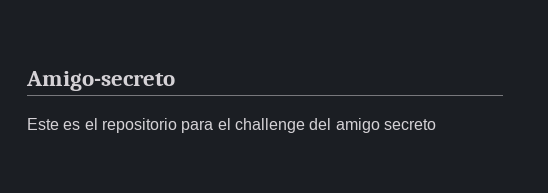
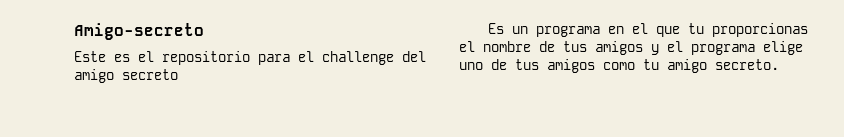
(436, 124) none -> [488,23,809,37] [459,41,803,55] [459,59,779,73] // Es un programa en el que tu proporcionas el nombre de tus amigos y el programa elige uno de tus amigos como tu amigo secreto.

